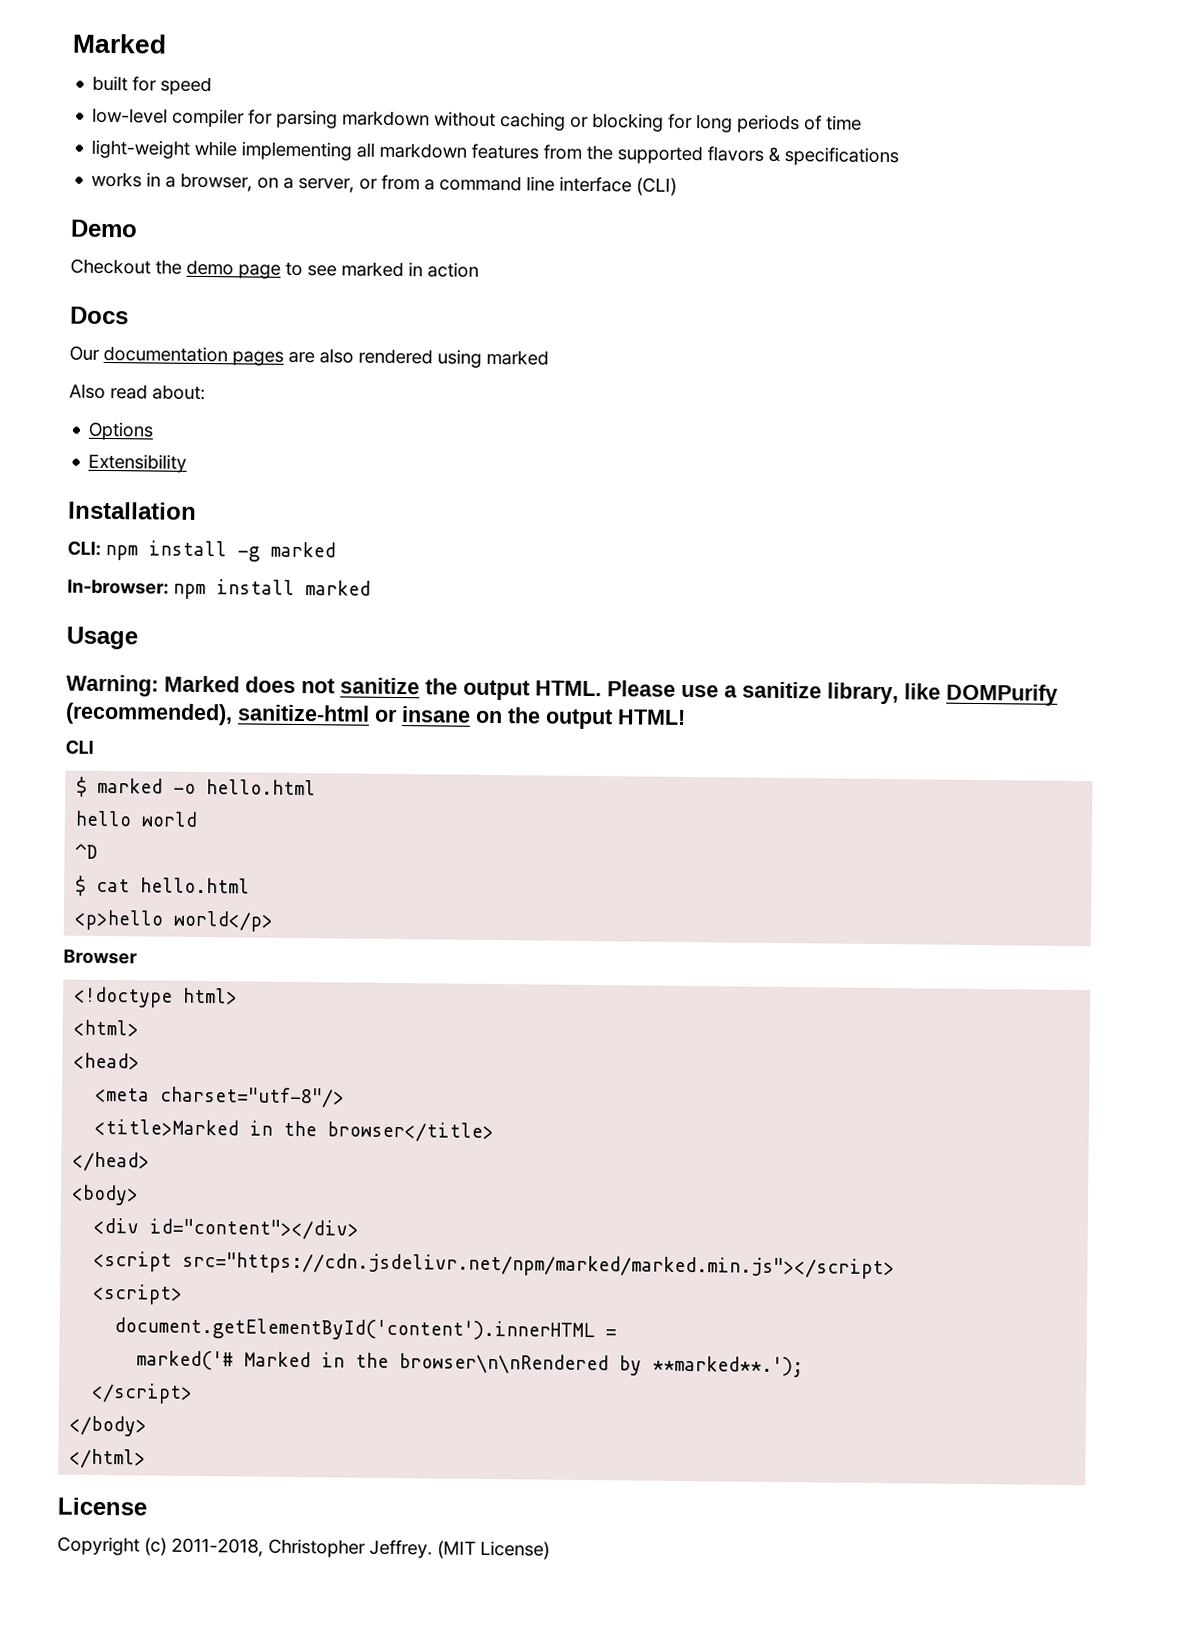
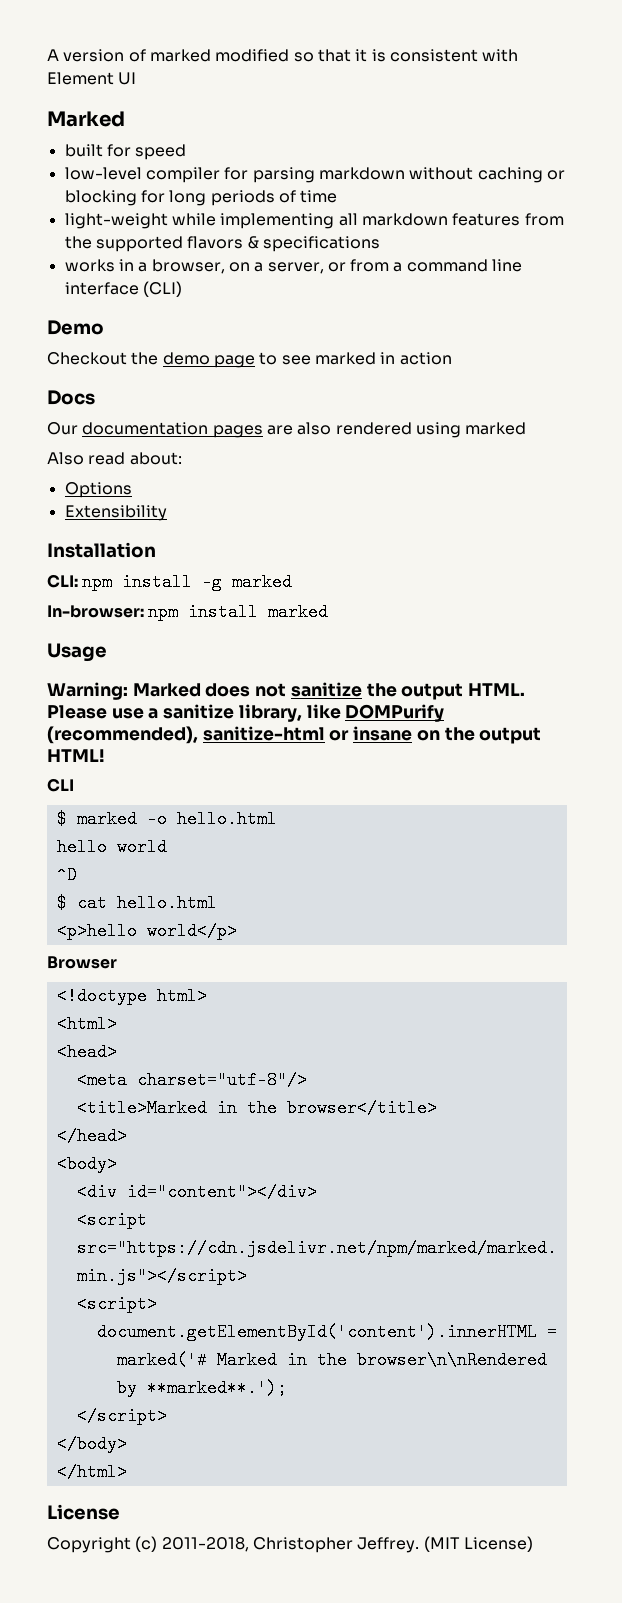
(72, 43) none -> [47,49,519,62] [47,72,137,85] A version of marked modified so that it is consistent with Element UI //

